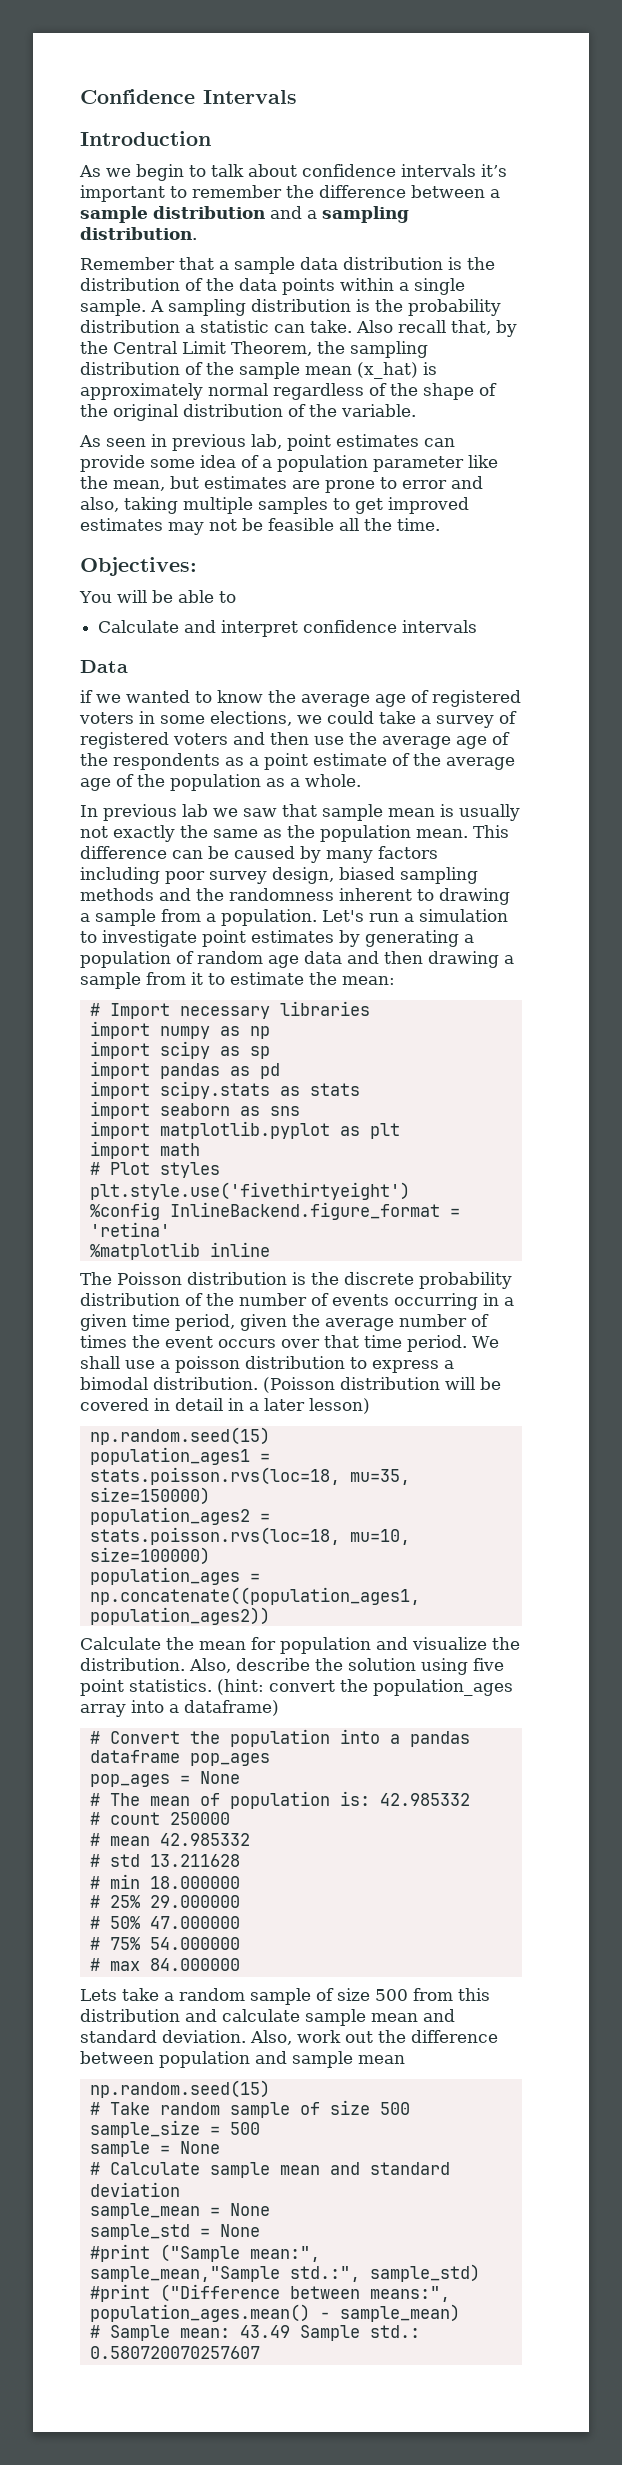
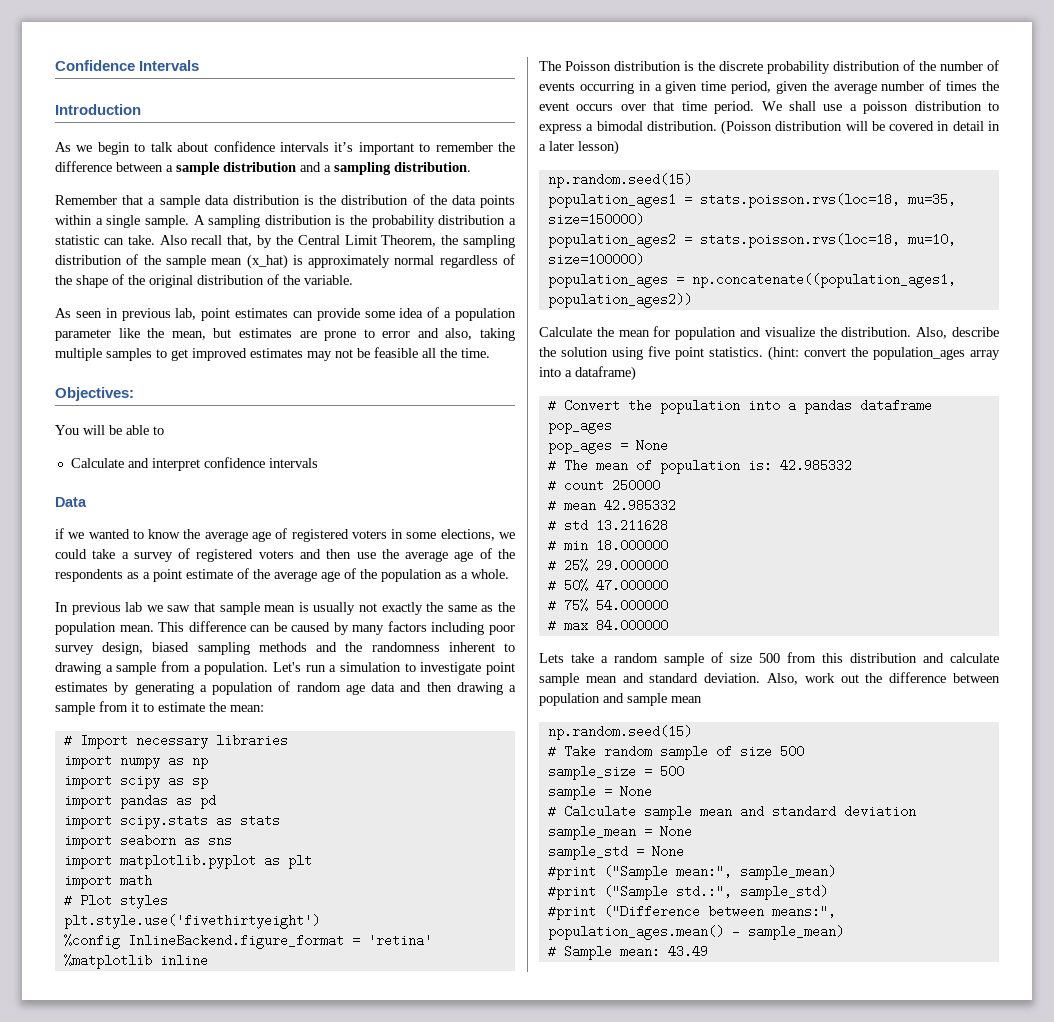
[89,2266,280,2282] sample_mean,"Sample -> [739,865,836,880] [547,885,668,900] sample_mean) // #print ("Sample
[299,2325,420,2341] [89,2346,260,2359] Sample std.: 0.580720070257607 -> (708, 951) none

